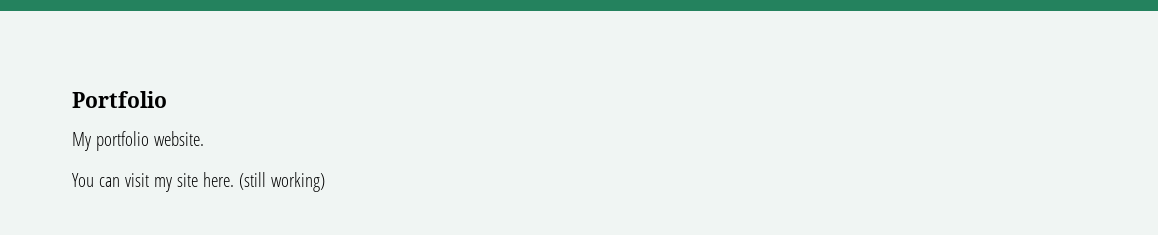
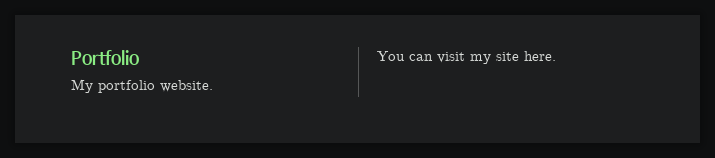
[238,172,325,192] (still working) -> (556, 56) none

